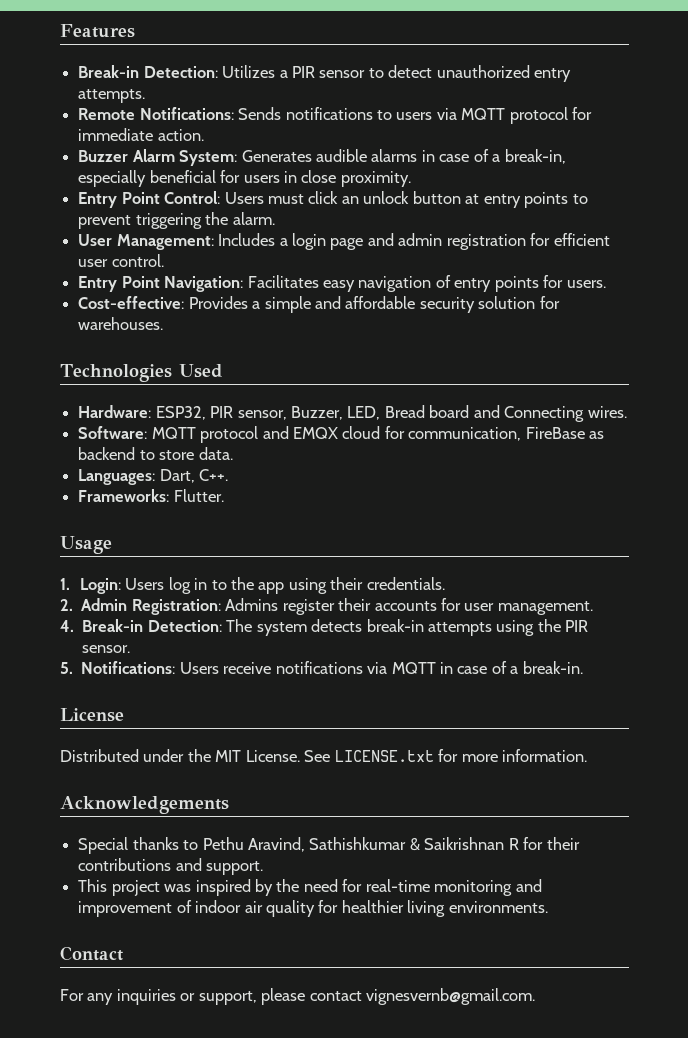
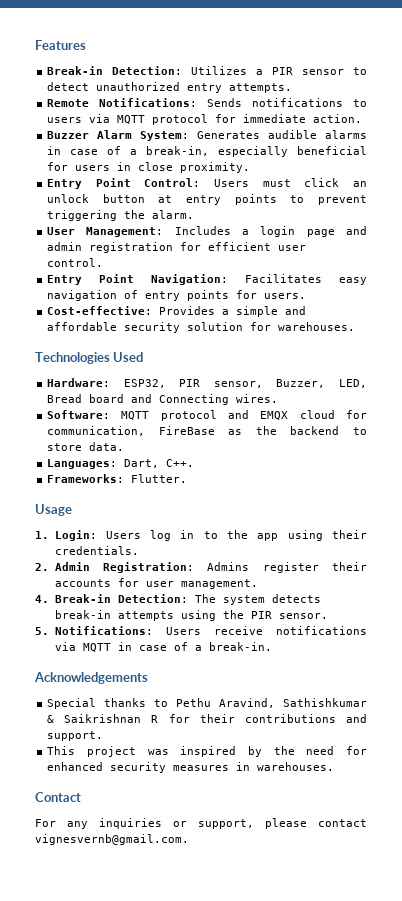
(605, 435) none -> [255,426,277,435] the
[60,708,124,722] [60,749,588,762] // License // Distributed under the MIT License. See LICENSE.txt for more information. -> (272, 646) none
[365,879,542,896] [78,900,548,917] real-time monitoring and improvement of indoor air quality for healthier living environments. -> [47,762,335,773] enhanced security measures in warehouses.

